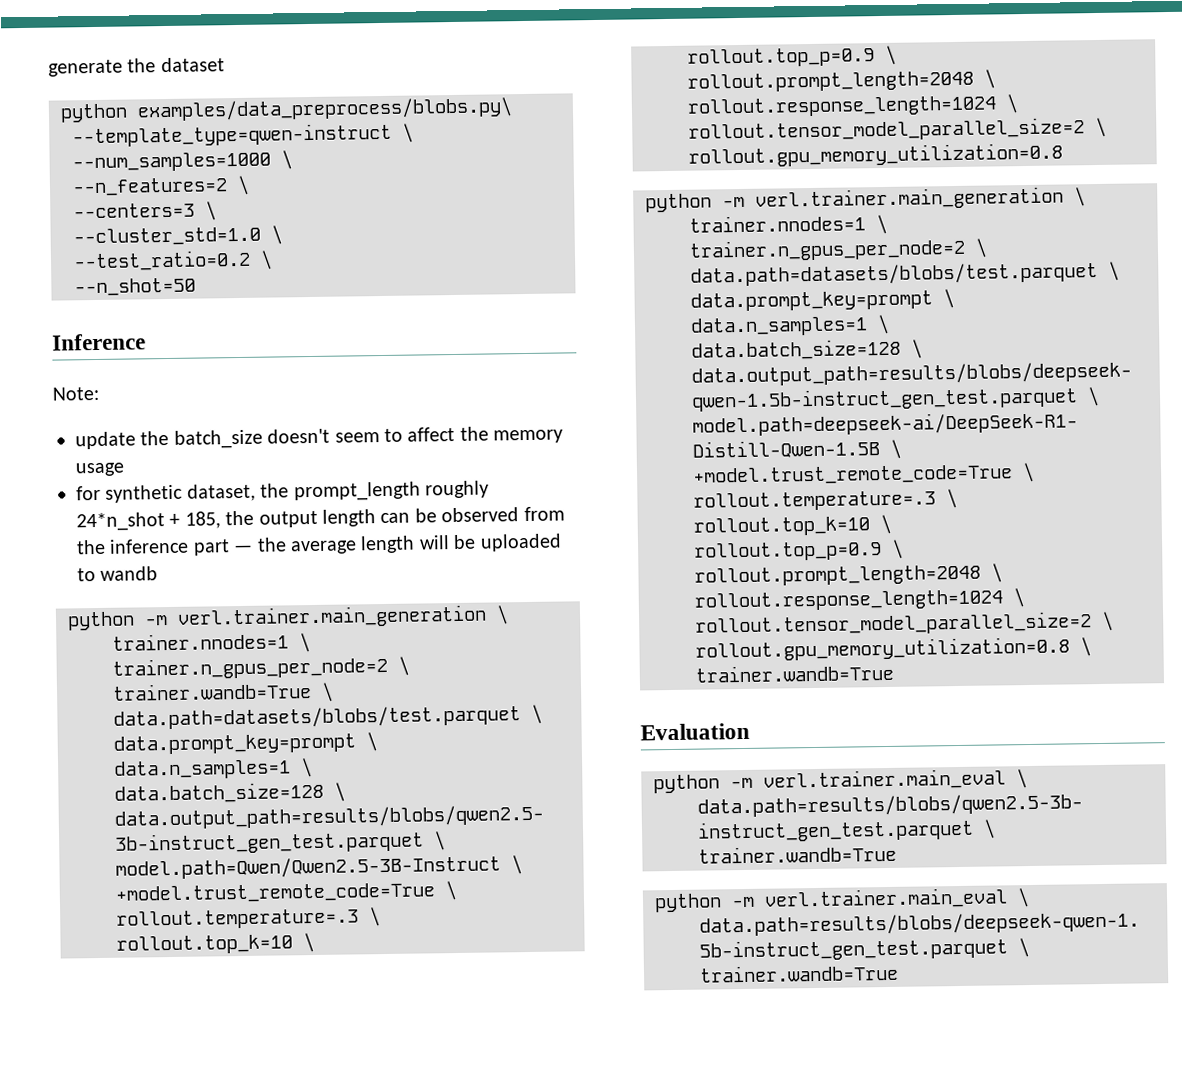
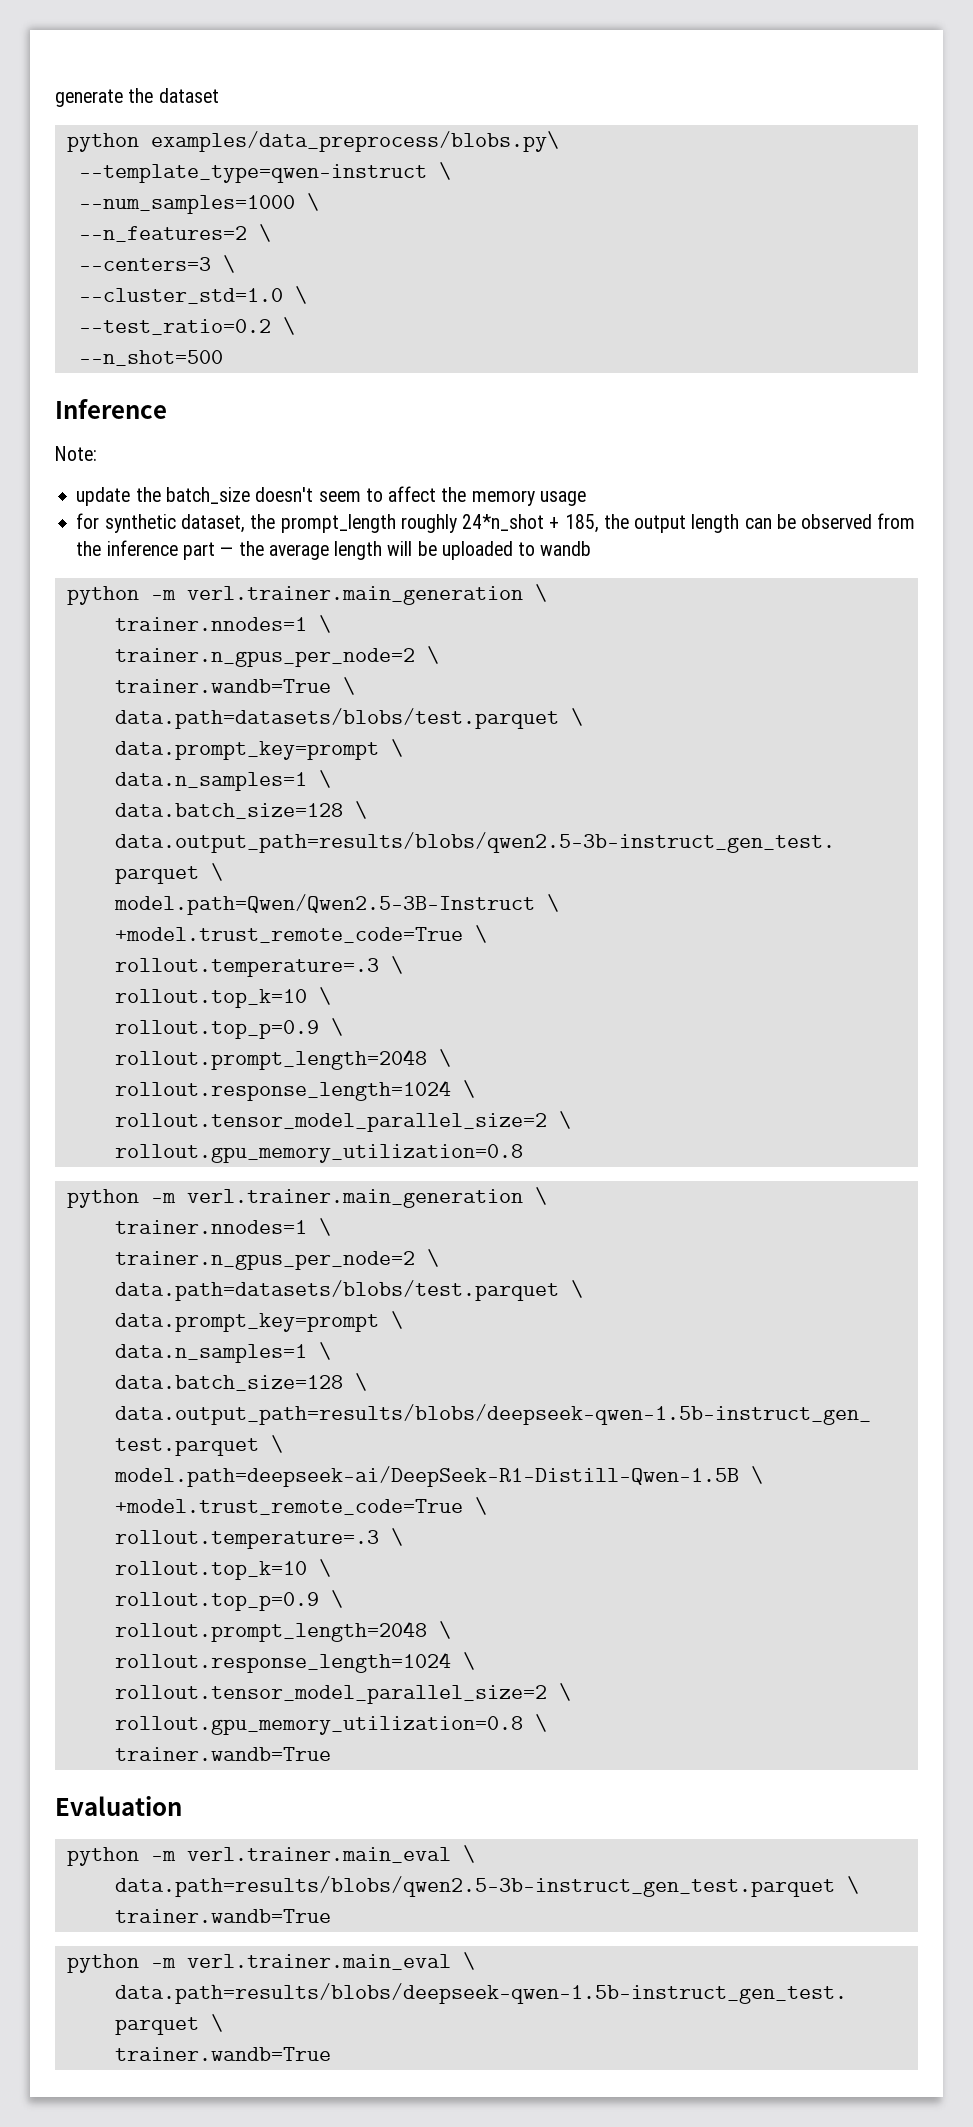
[74,277,196,297] --n_shot=50 -> [78,350,223,366] --n_shot=500

